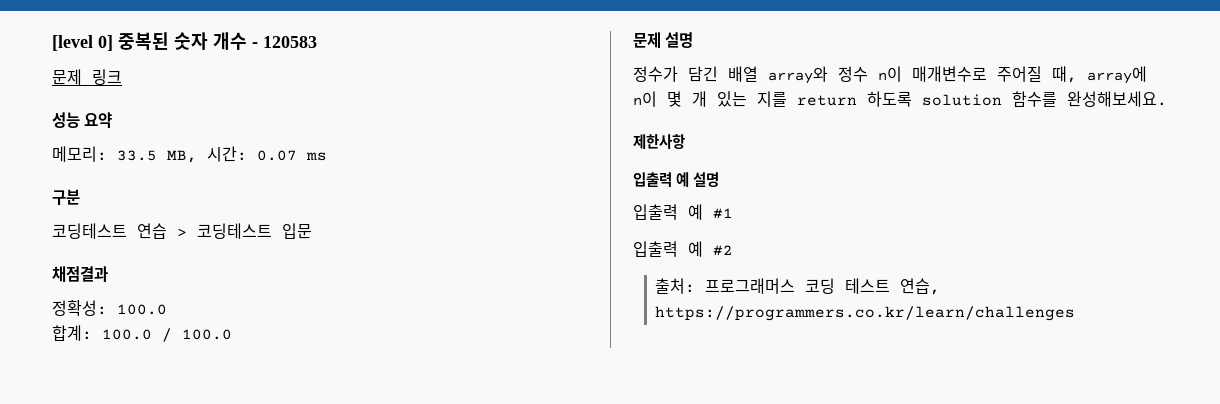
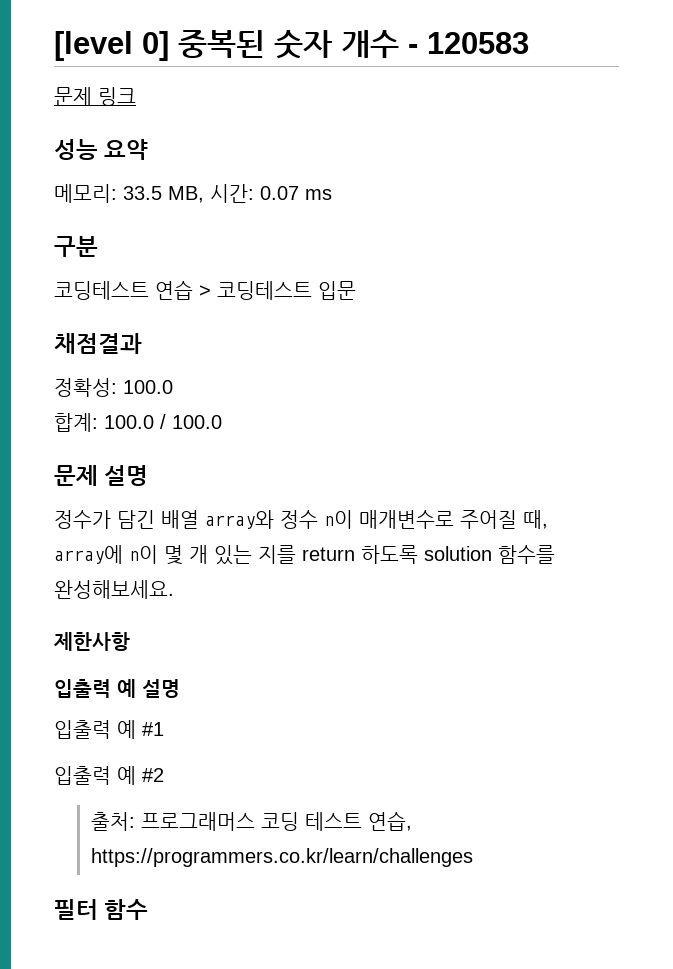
(1076, 313) none -> [54,899,149,920] // 필터 함수

